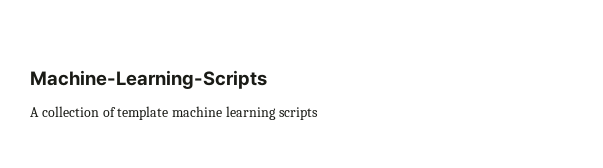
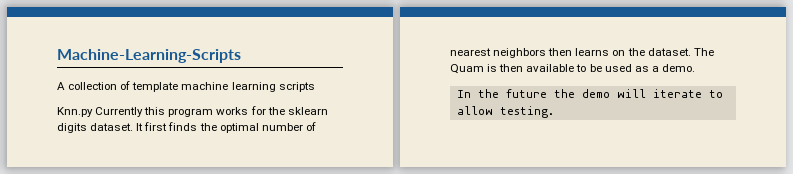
(318, 113) none -> [57,106,328,117] [57,122,316,133] [450,48,714,58] [450,64,695,74] [456,89,723,98] [456,106,554,118] // Knn.py Currently this program works for the sklearn digits dataset. It first finds the optimal number of nearest neighbors then learns on the dataset. The Quam is then available to be used as a demo. // In the future the demo will iterate to allow testing.

